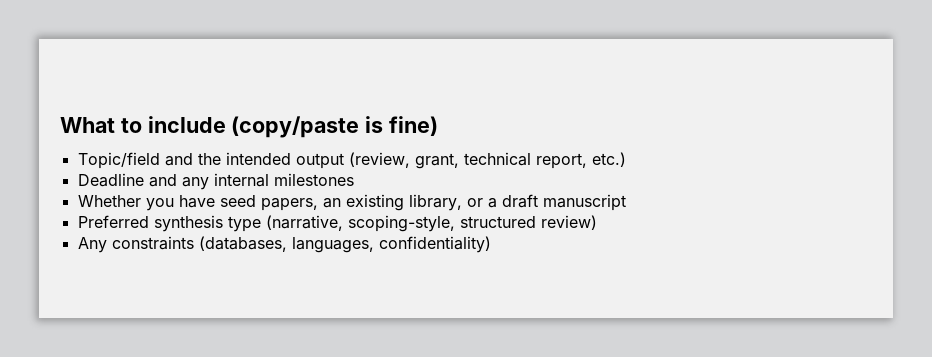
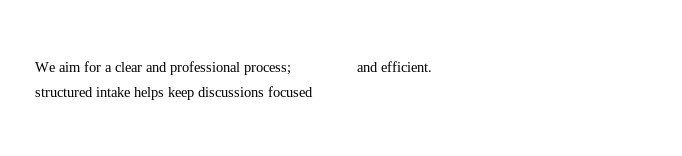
[60,116,439,138] [77,152,626,169] [77,173,354,190] [77,194,626,211] [77,215,597,232] [77,236,491,253] What to include (copy/paste is fine) // Topic/field and the intended output (review, grant, technical report, etc.) // Deadline and any internal milestones // Whether you have seed papers, an existing library, or a draft manuscript // Preferred synthesis type (narrative, scoping-style, structured review) // Any constraints (databases, languages, confidentiality) -> [35,61,291,75] [35,86,313,100] [357,61,432,72] We aim for a clear and professional process; structured intake helps keep discussions focused and efficient.

